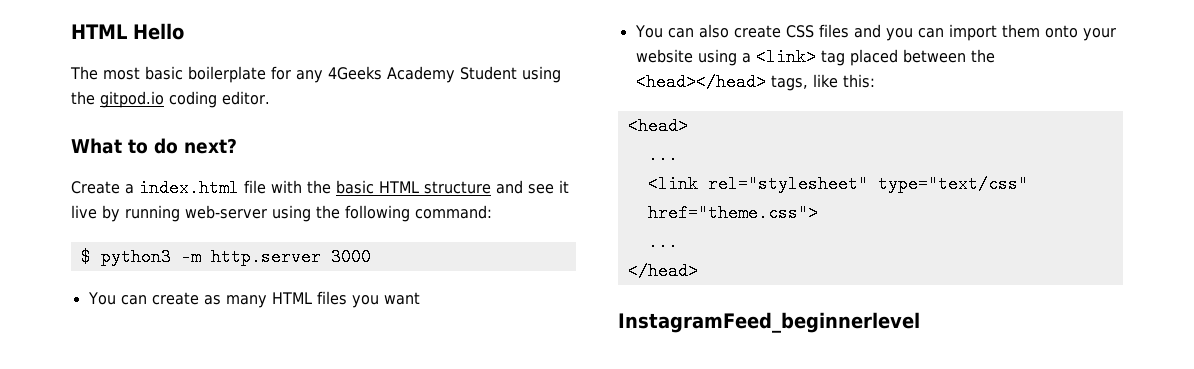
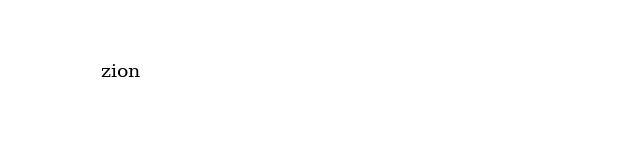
[71,23,184,40] [70,66,561,83] [71,91,270,108] [71,138,237,154] [71,179,569,197] [71,205,492,222] [80,248,371,266] [87,291,420,308] [634,24,1116,41] [635,48,995,66] [635,73,875,91] [627,117,688,135] [647,146,678,164] [647,175,1028,193] [647,204,818,222] [647,233,678,251] [627,262,698,280] [618,312,920,333] HTML Hello // The most basic boilerplate for any 4Geeks Academy Student using the gitpod.io coding editor. // What to do next? // Create a index.html file with the basic HTML structure and see it live by running web-server using the following command: // $ python3 -m http.server 3000 // You can create as many HTML files you want // You can also create CSS files and you can import them onto your website using a <link> tag placed between the <head></head> tags, like this: // <head> // ... // <link rel="stylesheet" type="text/css" href="theme.css"> // ... // </head> // InstagramFeed_beginnerlevel -> [101,64,140,77] zion

